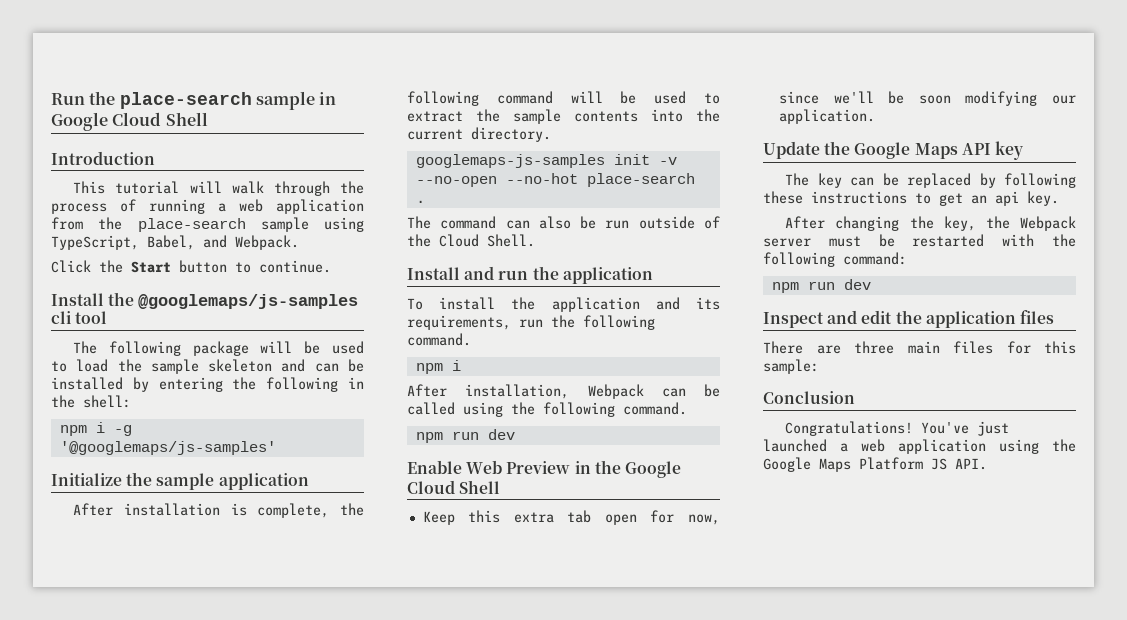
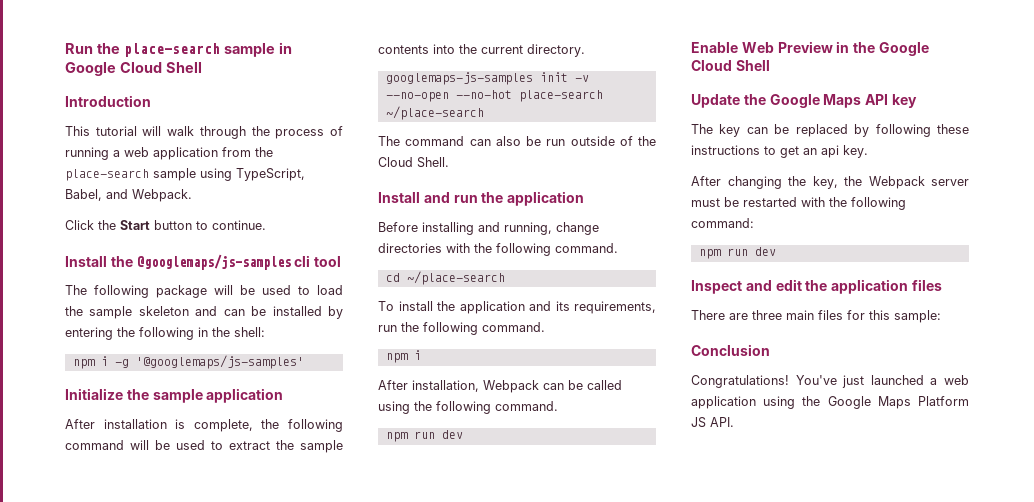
[415,200,425,203] . -> [385,106,484,120] ~/place-search
(653, 275) none -> [378,222,599,235] [378,243,618,256] [385,271,505,285] // Before installing and running, change directories with the following command. // cd ~/place-search
[422,510,720,525] [778,91,1076,106] [778,109,875,124] // Keep this extra tab open for now, since we'll be soon modifying our application. -> (770, 65) none

